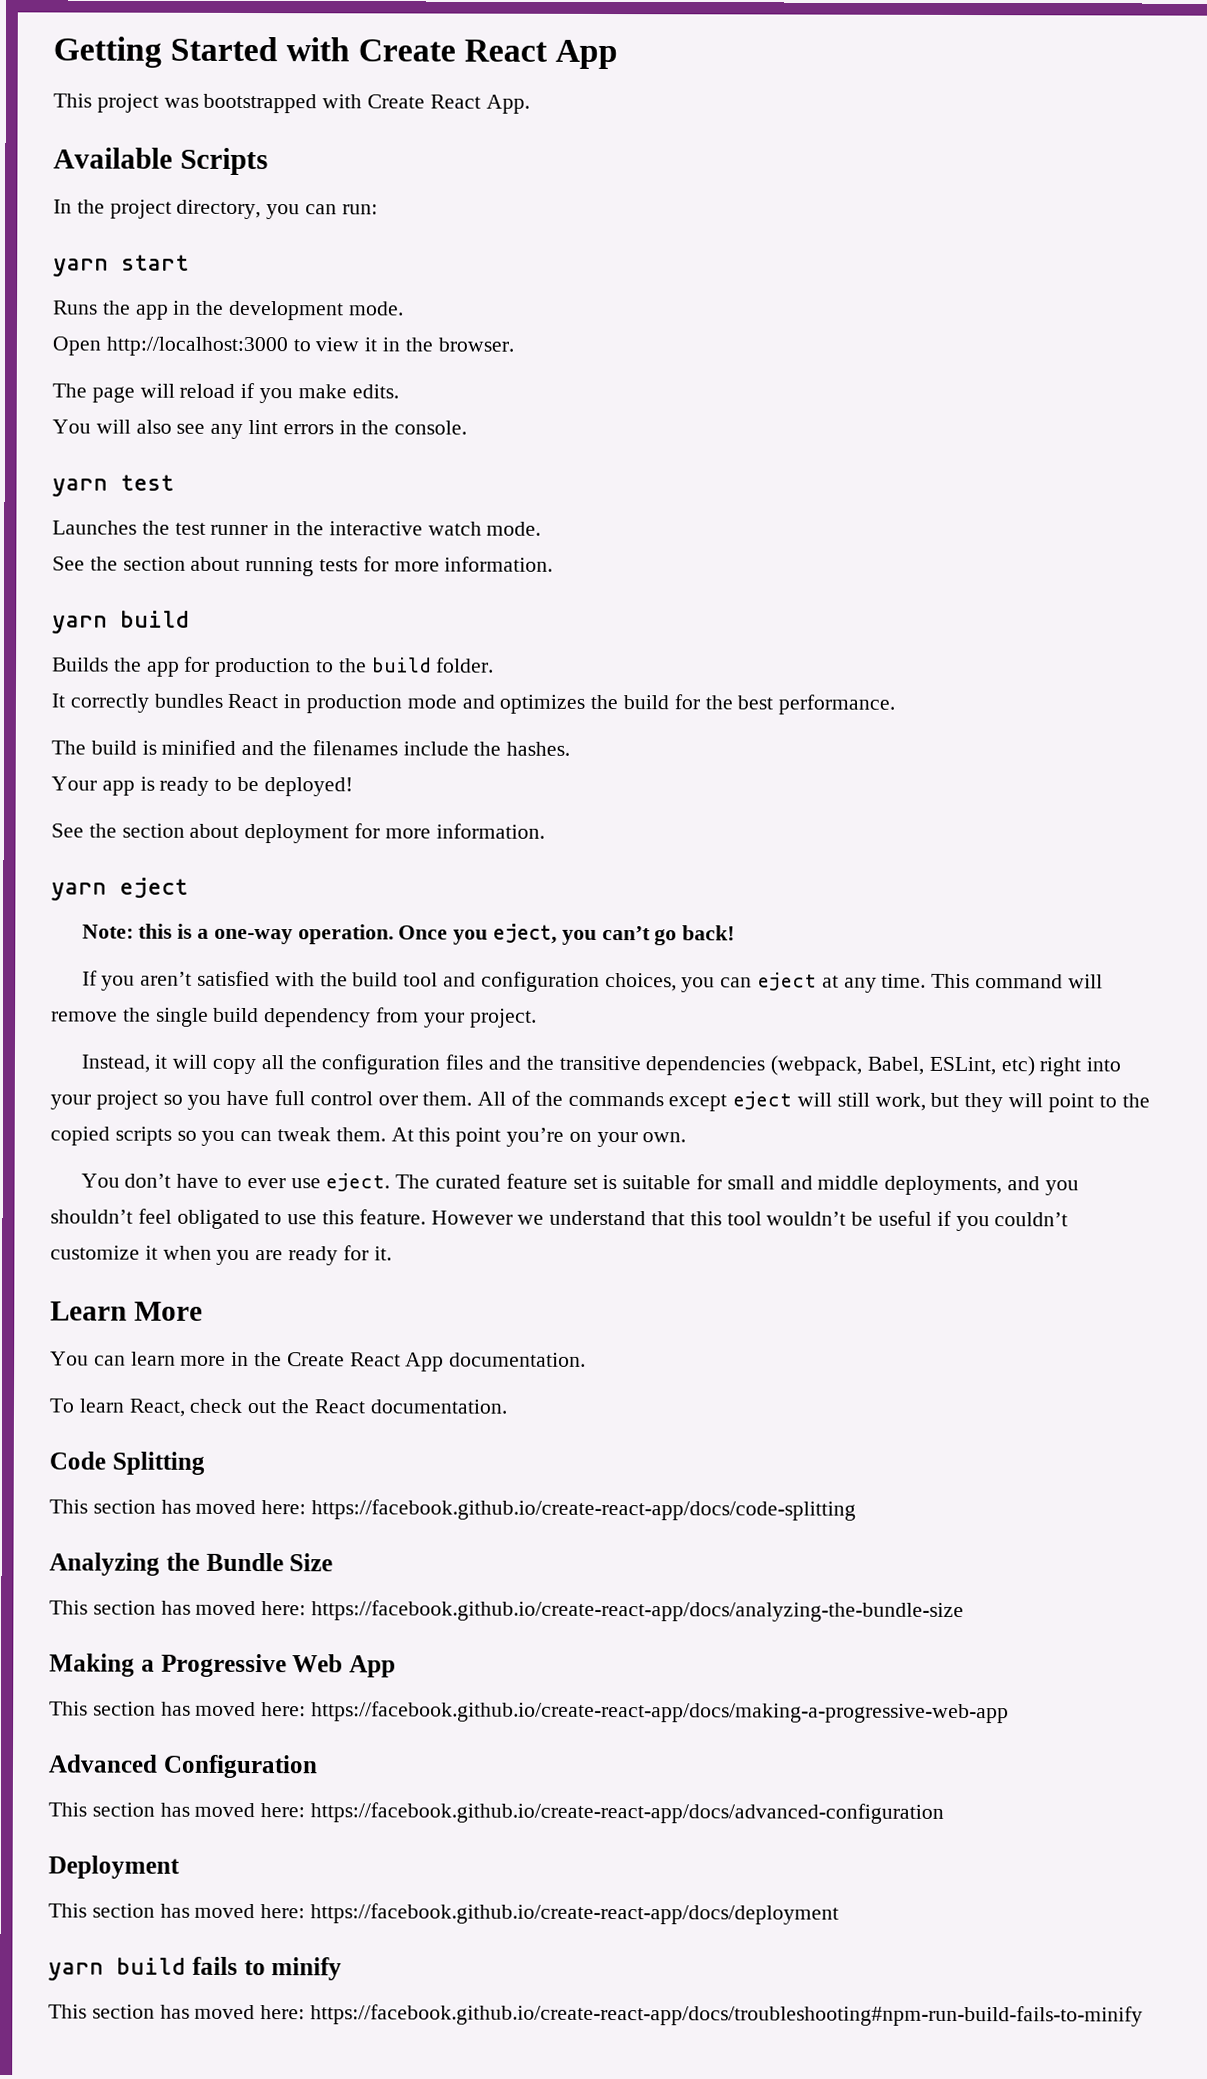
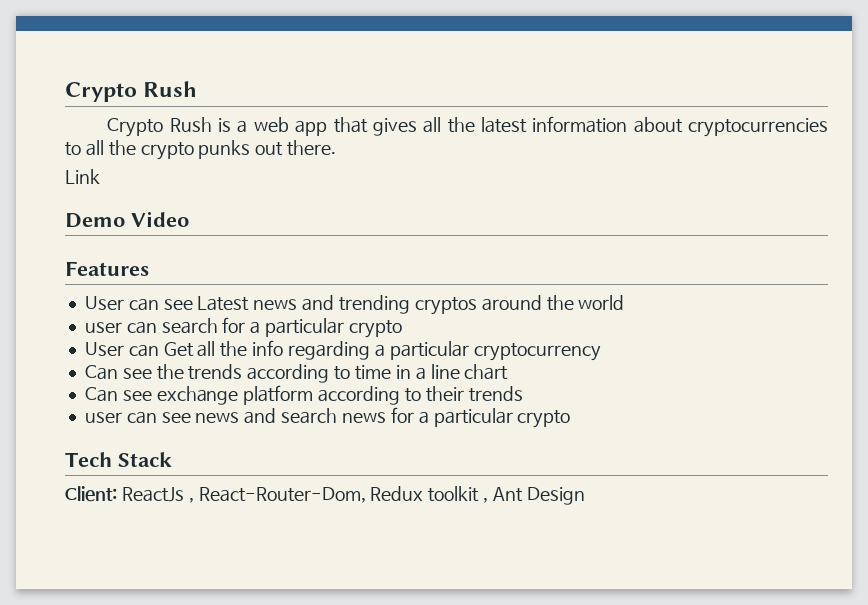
[53,36,619,70] [53,93,530,114] [53,147,268,176] [53,199,378,220] [53,254,189,277] [53,300,404,321] [52,336,514,357] [52,382,399,404] [52,419,468,439] [52,474,174,497] [52,520,542,536] [52,556,554,577] [52,610,190,634] [52,656,495,678] [51,693,896,715] [51,739,571,756] [51,776,353,797] [51,823,545,844] [51,877,188,901] [81,923,736,946] [81,970,1103,993] [51,1007,537,1028] [80,1054,1122,1077] [50,1090,1150,1113] [50,1126,687,1148] [80,1173,1079,1196] [50,1208,1069,1232] [50,1245,392,1266] [50,1301,203,1321] [50,1351,587,1372] [49,1398,507,1417] [49,1451,205,1475] [49,1499,857,1521] [49,1552,334,1576] [49,1600,965,1623] [49,1653,396,1678] [49,1701,1010,1724] [48,1754,318,1779] [48,1802,945,1824] [48,1855,180,1879] [48,1903,840,1925] [48,1956,343,1981] [48,2004,1144,2027] Getting Started with Create React App // This project was bootstrapped with Create React App. // Available Scripts // In the project directory, you can run: // yarn start // Runs the app in the development mode. // Open http://localhost:3000 to view it in the browser. // The page will reload if you make edits. // You will also see any lint errors in the console. // yarn test // Launches the test runner in the interactive watch mode. // See the section about running tests for more information. // yarn build // Builds the app for production to the build folder. // It correctly bundles React in production mode and optimizes the build for the best performance. // The build is minified and the filenames include the hashes. // Your app is ready to be deployed! // See the section about deployment for more information. // yarn eject // Note: this is a one-way operation. Once you eject, you can’t go back! // If you aren’t satisfied with the build tool and configuration choices, you can eject at any time. This command will remove the single build dependency from your project. // Instead, it will copy all the configuration files and the transitive dependencies (webpack, Babel, ESLint, etc) right into your project so you have full control over them. All of the commands except eject will still work, but they will point to the copied scripts so you can tweak them. At this point you’re on your own. // You don’t have to ever use eject. The curated feature set is suitable for small and middle deployments, and you shouldn’t feel obligated to use this feature. However we understand that this tool wouldn’t be useful if you couldn’t customize it when you are ready for it. // Learn More // You can learn more in the Create React App documentation. // To learn React, check out the React documentation. // Code Splitting // This section has moved here: https://facebook.github.io/create-react-app/docs/code-splitting // Analyzing the Bundle Size // This section has moved here: https://facebook.github.io/create-react-app/docs/analyzing-the-bundle-size // Making a Progressive Web App // This section has moved here: https://facebook.github.io/create-react-app/docs/making-a-progressive-web-app // Advanced Configuration // This section has moved here: https://facebook.github.io/create-react-app/docs/advanced-configuration // Deployment // This section has moved here: https://facebook.github.io/create-react-app/docs/deployment // yarn build fails to minify // This section has moved here: https://facebook.github.io/create-react-app/docs/troubleshooting#npm-run-build-fails-to-minify -> [65,81,198,102] [107,116,828,137] [65,140,337,160] [65,169,100,184] [65,211,189,228] [65,261,149,276] [84,295,625,315] [84,317,402,338] [84,340,601,361] [84,364,509,383] [84,385,523,405] [84,407,571,428] [65,452,172,467] [65,486,585,505] Crypto Rush // Crypto Rush is a web app that gives all the latest information about cryptocurrencies to all the crypto punks out there. // Link // Demo Video // Features // User can see Latest news and trending cryptos around the world // user can search for a particular crypto // User can Get all the info regarding a particular cryptocurrency // Can see the trends according to time in a line chart // Can see exchange platform according to their trends // user can see news and search news for a particular crypto // Tech Stack // Client: ReactJs , React-Router-Dom, Redux toolkit , Ant Design

